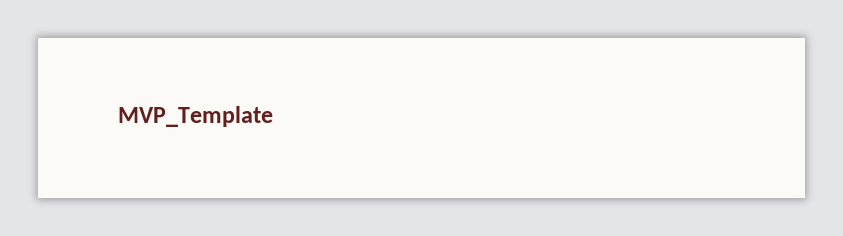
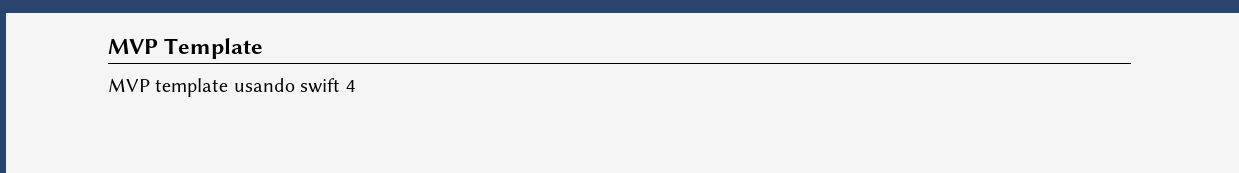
[118,106,273,127] MVP_Template -> [108,38,264,59] [108,78,355,97] MVP Template // MVP template usando swift 4

